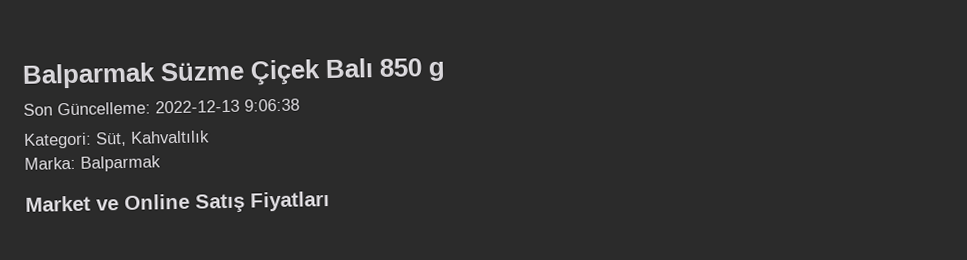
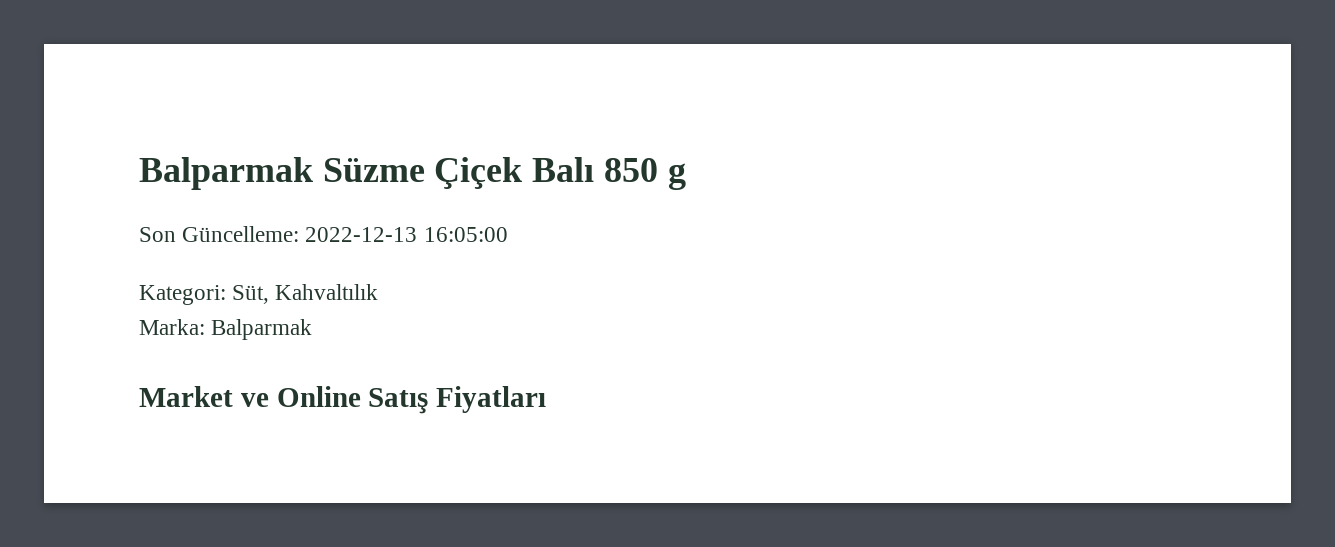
[244,98,300,112] 9:06:38 -> [423,227,508,242] 16:05:00

